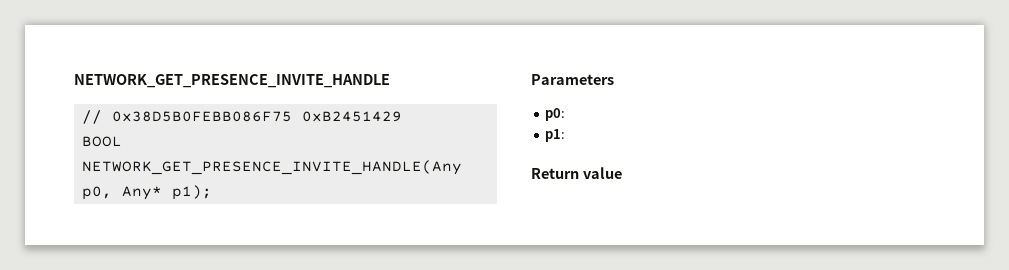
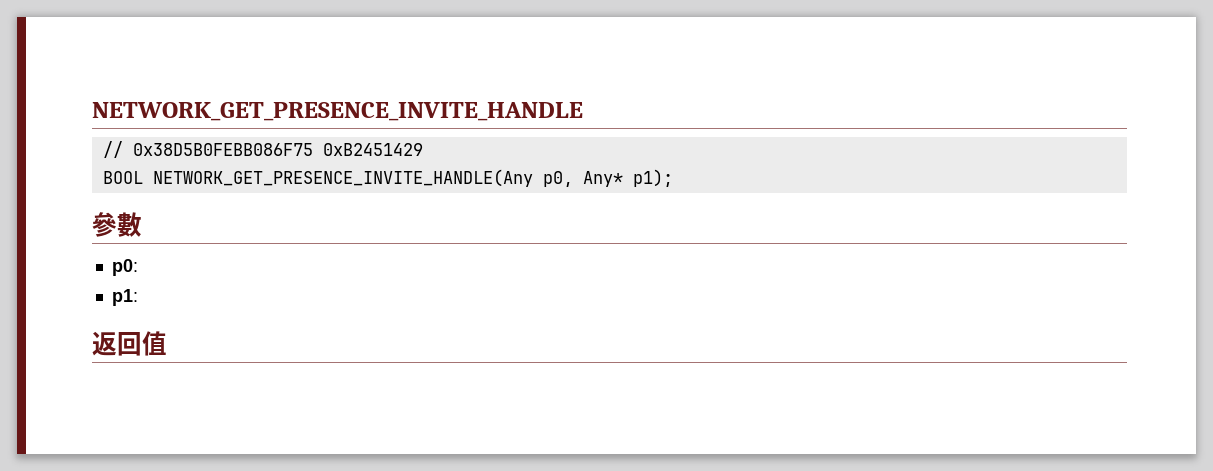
[531,74,614,85] Parameters -> [92,212,142,237] 參數
[531,167,622,179] Return value -> [92,331,167,356] 返回值

